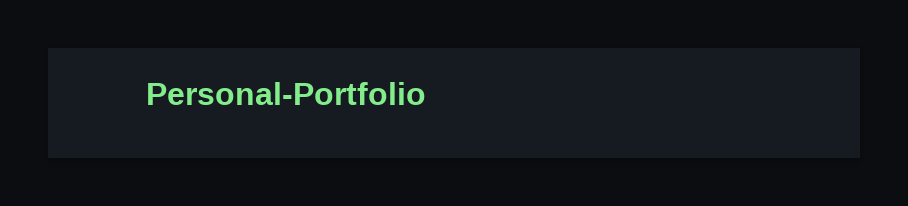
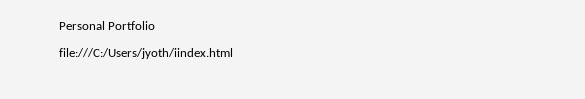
[146,82,426,105] Personal-Portfolio -> [59,21,156,30] [59,48,233,59] Personal Portfolio // file:///C:/Users/jyoth/iindex.html

